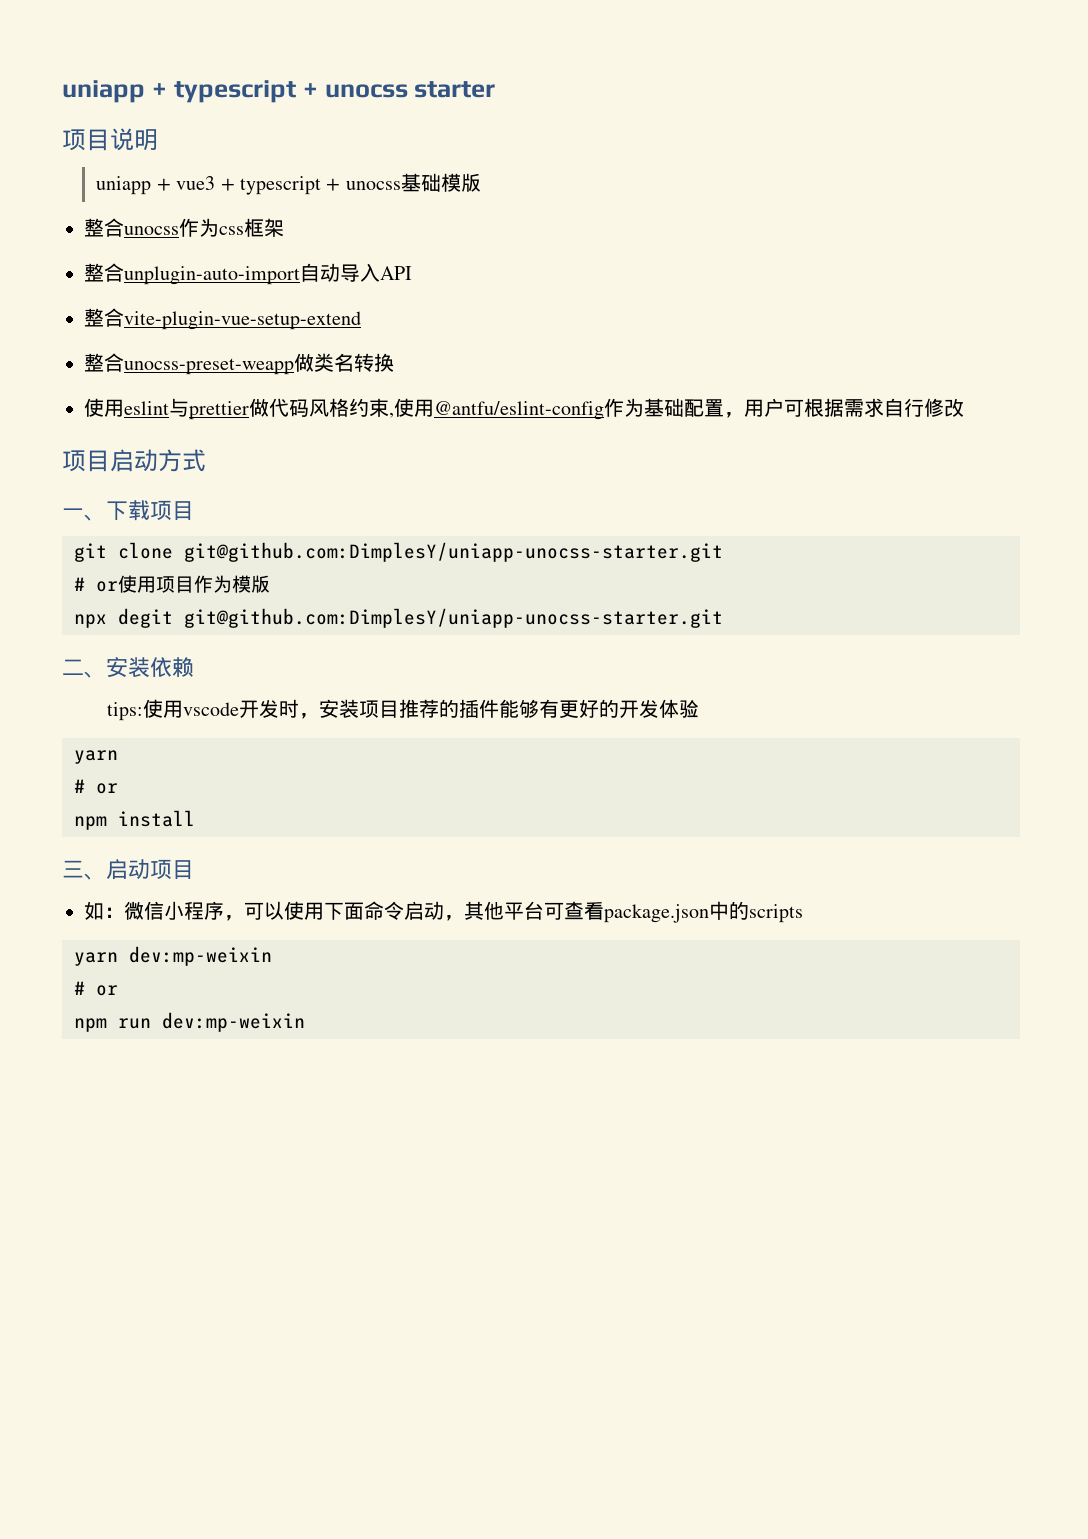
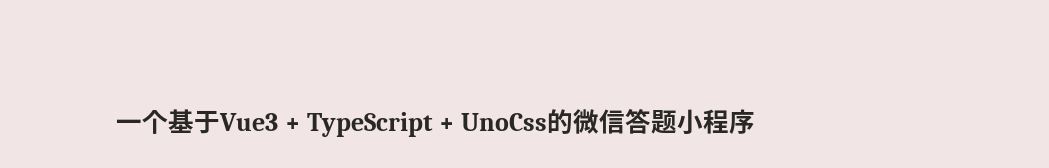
[62,80,496,103] [62,128,158,151] [96,173,481,195] [84,218,284,237] [84,263,412,285] [84,308,361,330] [84,353,394,375] [84,398,964,420] [62,449,206,472] [62,500,194,521] [74,542,723,562] [74,575,270,593] [74,608,723,628] [62,657,194,678] [106,699,699,721] [74,750,118,764] [74,779,118,794] [74,810,195,830] [62,859,194,880] [84,901,803,923] [74,946,272,966] [74,981,118,996] [74,1012,305,1032] uniapp + typescript + unocss starter // 项目说明 // uniapp + vue3 + typescript + unocss基础模版 // 整合unocss作为css框架 // 整合unplugin-auto-import自动导入API // 整合vite-plugin-vue-setup-extend // 整合unocss-preset-weapp做类名转换 // 使用eslint与prettier做代码风格约束,使用@antfu/eslint-config作为基础配置，用户可根据需求自行修改 // 项目启动方式 // 一、下载项目 // git clone git@github.com:DimplesY/uniapp-unocss-starter.git // # or使用项目作为模版 // npx degit git@github.com:DimplesY/uniapp-unocss-starter.git // 二、安装依赖 // tips:使用vscode开发时，安装项目推荐的插件能够有更好的开发体验 // yarn // # or // npm install // 三、启动项目 // 如：微信小程序，可以使用下面命令启动，其他平台可查看package.json中的scripts // yarn dev:mp-weixin // # or // npm run dev:mp-weixin -> [116,109,755,137] 一个基于Vue3 + TypeScript + UnoCss的微信答题小程序

